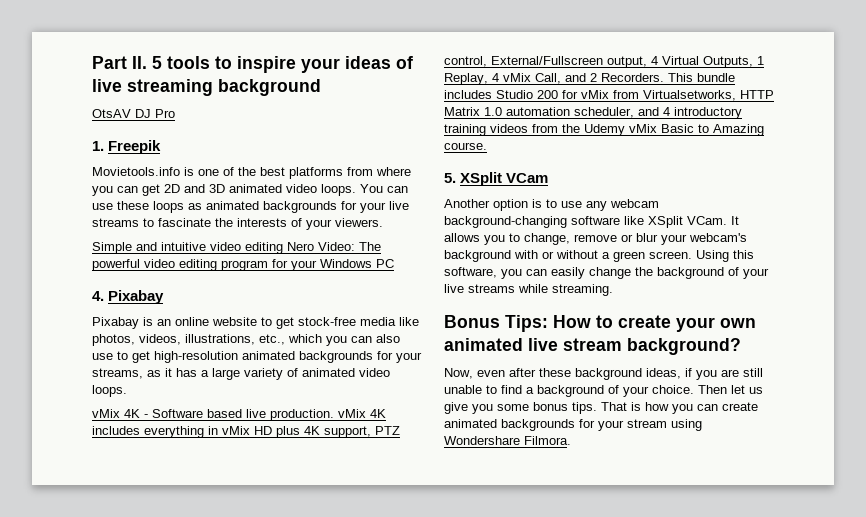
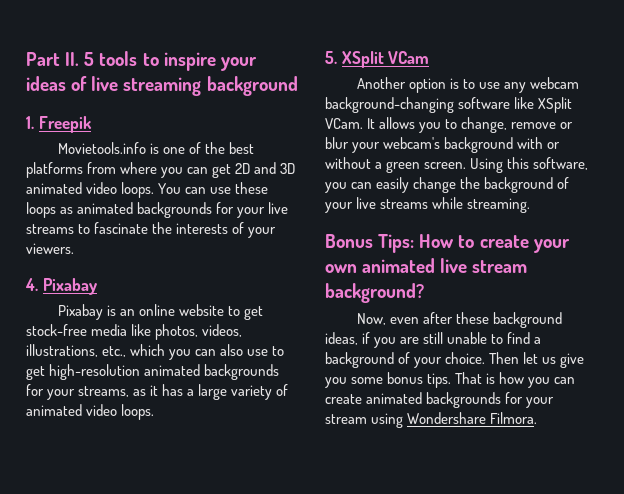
[92,109,175,118] // OtsAV DJ Pro -> (298, 86) none
[92,242,381,254] [92,259,394,271] // Simple and intuitive video editing Nero Video: The powerful video editing program for your Windows PC -> (74, 248) none
[92,409,386,421] [92,426,400,438] [444,56,764,68] [444,73,735,85] [444,90,774,101] [444,107,742,119] [444,124,764,136] [444,142,487,150] // vMix 4K - Software based live production. vMix 4K includes everything in vMix HD plus 4K support, PTZ control, External/Fullscreen output, 4 Virtual Outputs, 1 Replay, 4 vMix Call, and 2 Recorders. This bundle includes Studio 200 for vMix from Virtualsetworks, HTTP Matrix 1.0 automation scheduler, and 4 introductory training videos from the Udemy vMix Basic to Amazing course. -> (155, 412) none

